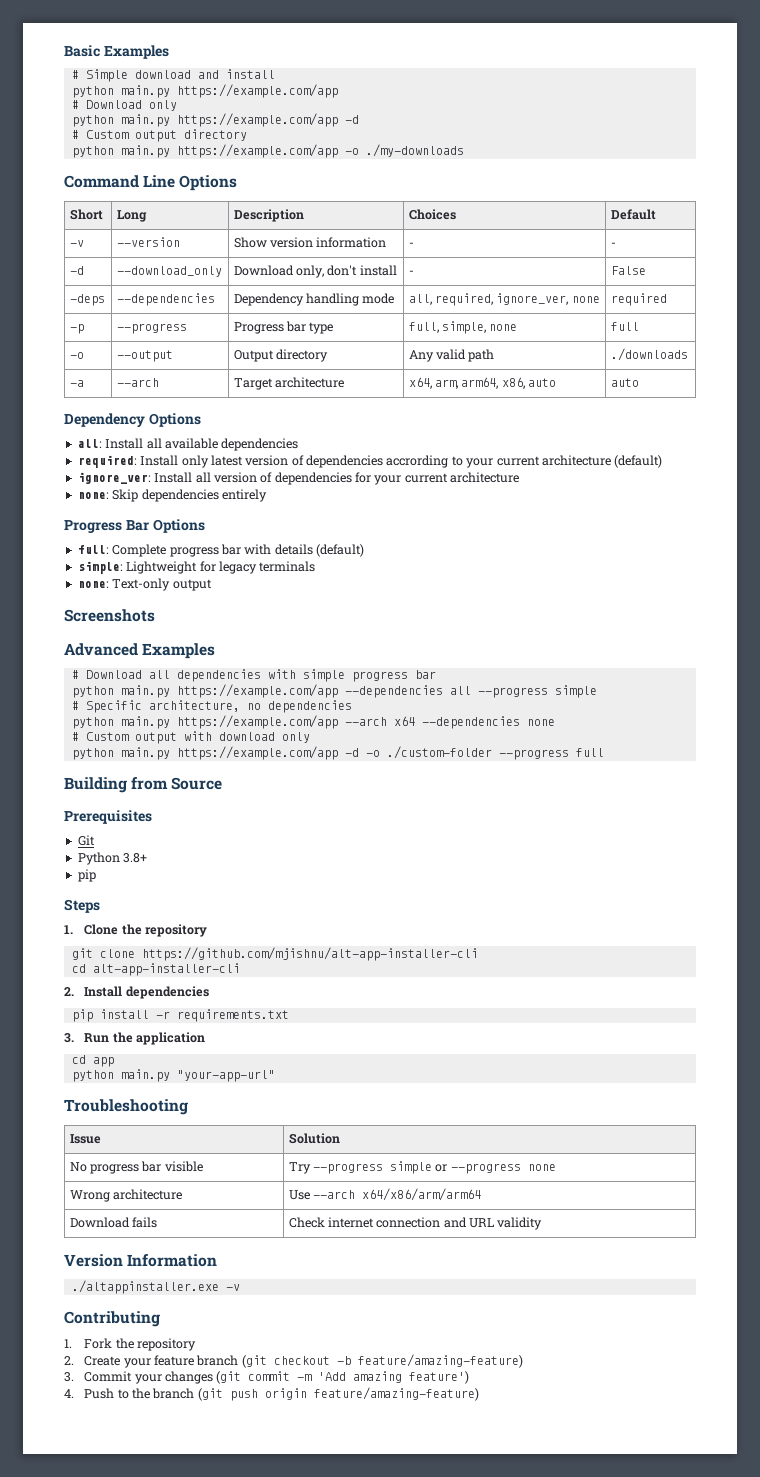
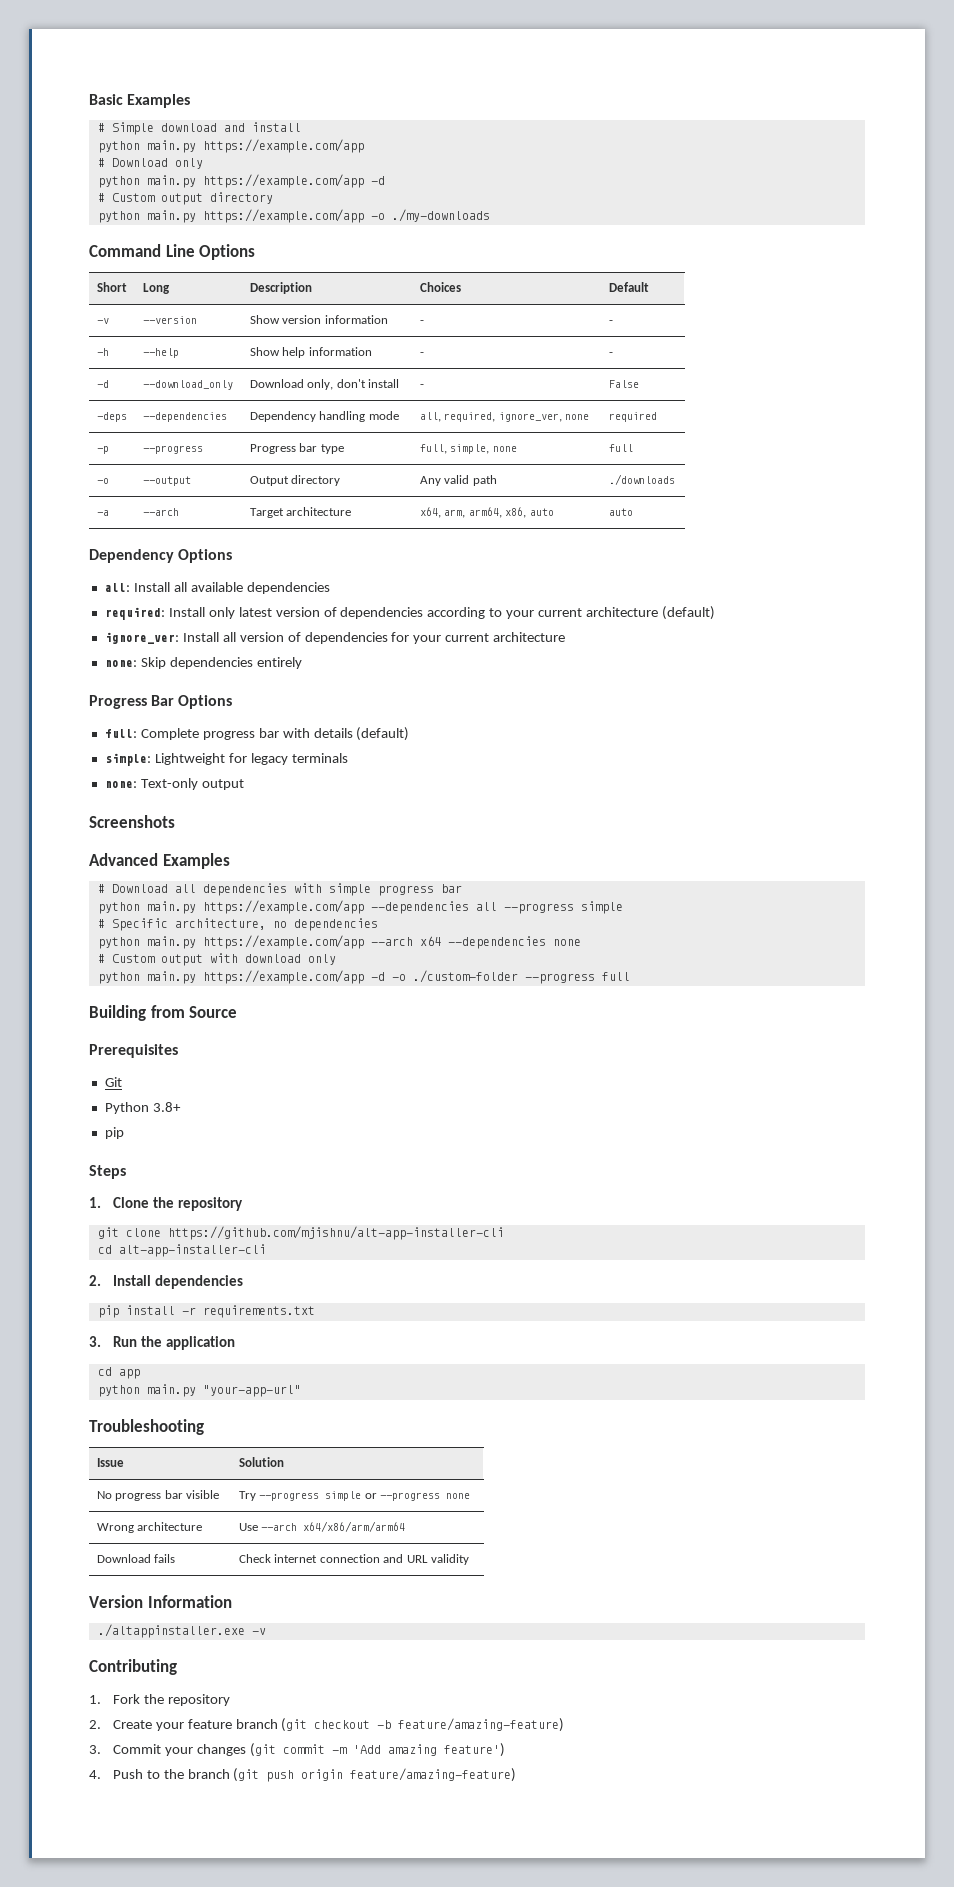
(616, 244) none -> [96,348,109,356] [142,348,179,358] [249,347,372,358] [419,352,424,356] [608,352,613,356] // -h | --help | Show help information | - | -
[386,455,449,468] accrording -> [427,607,486,619] according

